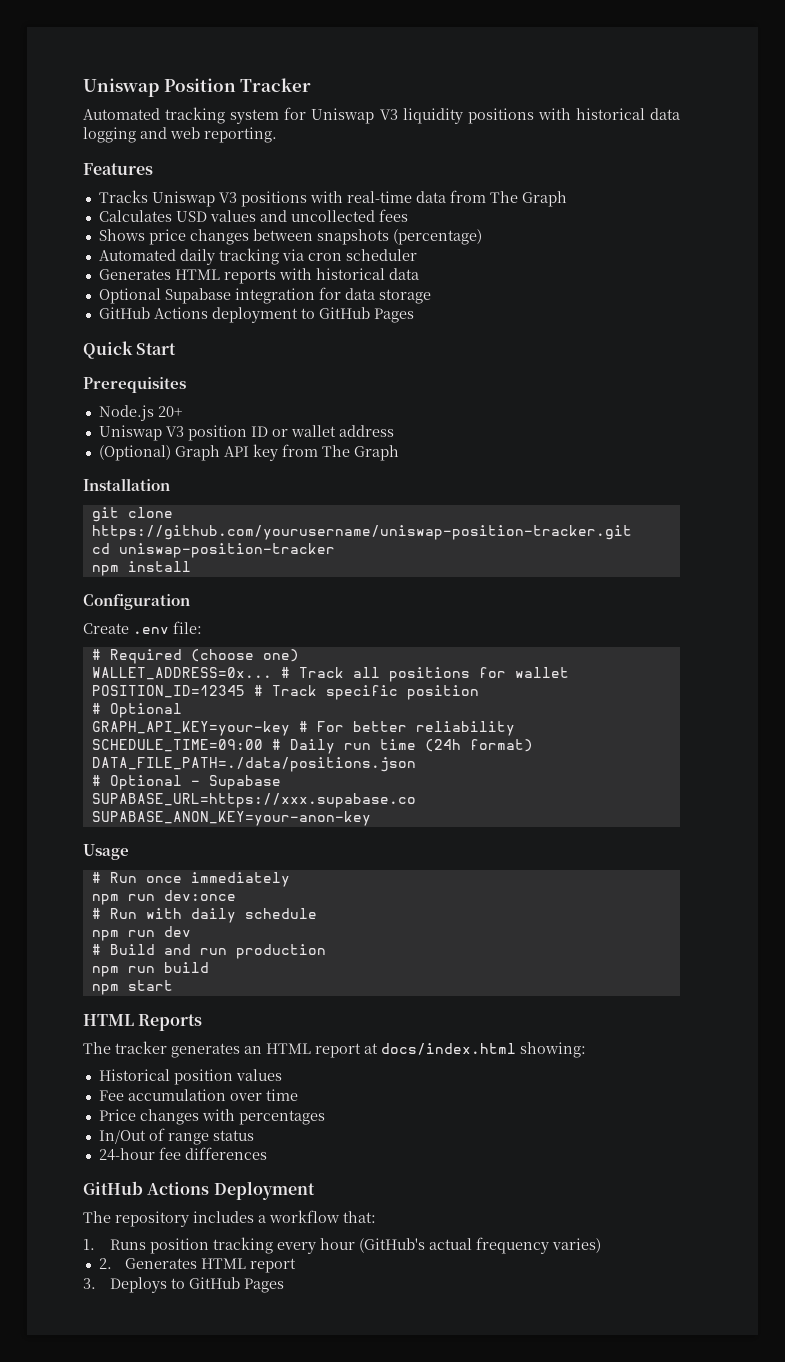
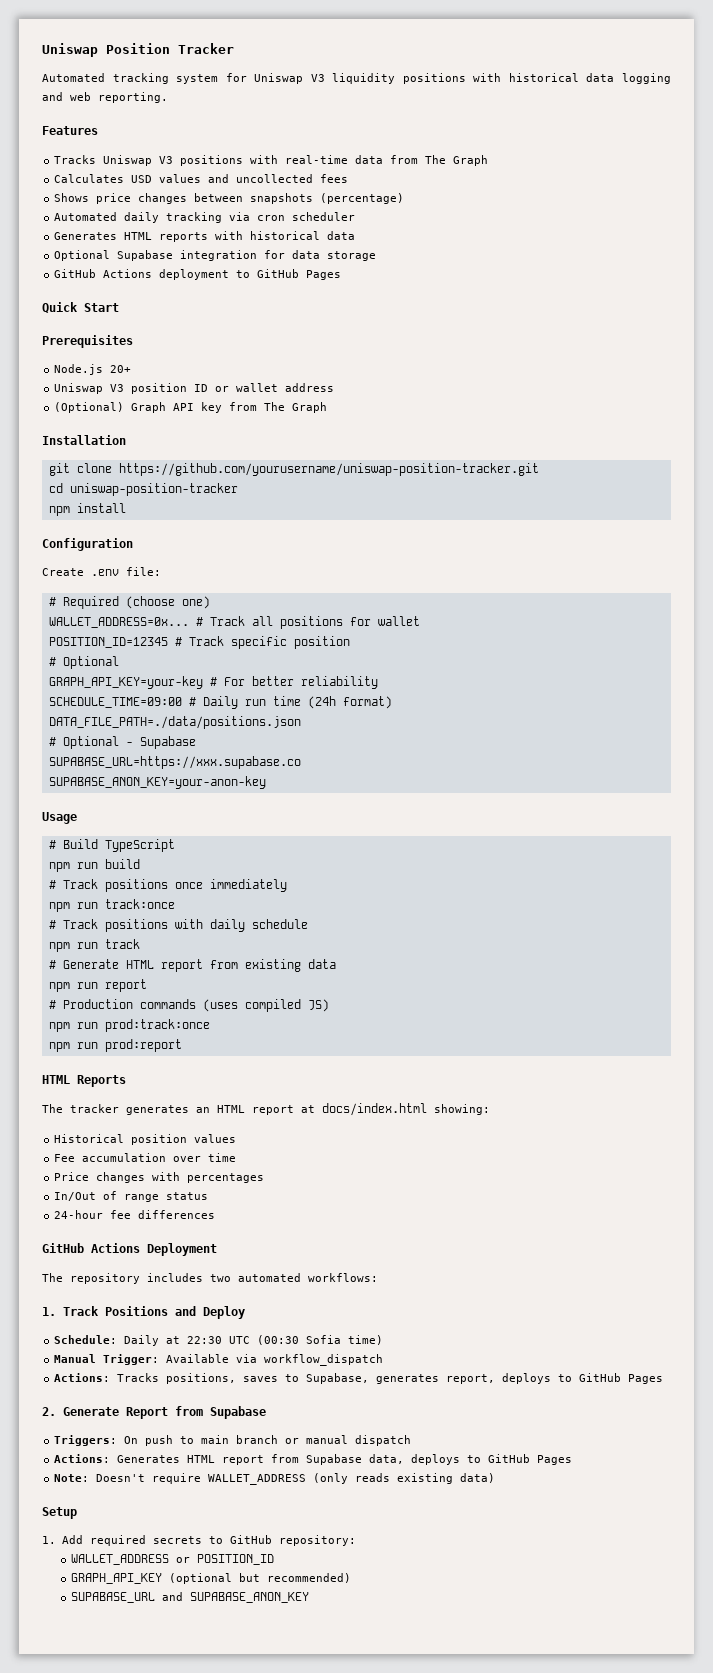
[109,872,137,883] Run -> [62,839,175,852] [48,859,140,872] [48,879,168,892] Build TypeScript // npm run build // # Track positions
[163,890,236,901] [91,908,137,919] dev:once // # Run -> [104,899,175,909] [48,919,168,932] track:once // # Track positions
[163,926,191,937] [91,944,326,959] [91,962,209,977] [91,980,173,995] dev // # Build and run production // npm run build // npm start -> [104,939,140,949] [48,959,336,972] [48,979,147,992] [48,999,329,1012] [48,1019,210,1032] [48,1039,182,1052] track // # Generate HTML report from existing data // npm run report // # Production commands (uses compiled JS) // npm run prod:track:once // npm run prod:report
[258,1210,376,1223] [83,1237,601,1254] [98,1258,112,1269] a workflow that: // 1. Runs position tracking every hour (GitHub's actual frequency varies) // 2. -> [210,1273,378,1282] [42,1306,245,1319] [54,1335,384,1346] [54,1354,384,1366] [54,1373,664,1384] [42,1406,266,1419] [54,1435,412,1446] [54,1454,111,1463] two automated workflows: // 1. Track Positions and Deploy // Schedule: Daily at 22:30 UTC (00:30 Sofia time) // Manual Trigger: Available via workflow_dispatch // Actions: Tracks positions, saves to Supabase, generates report, deploys to GitHub Pages // 2. Generate Report from Supabase // Triggers: On push to main branch or manual dispatch // Actions:
[83,1277,284,1293] // 3. Deploys to GitHub Pages -> [271,1454,573,1465] [54,1473,496,1485] [42,1507,77,1519] [42,1535,356,1546] [70,1554,274,1565] [70,1573,351,1584] [70,1592,309,1603] from Supabase data, deploys to GitHub Pages // Note: Doesn't require WALLET_ADDRESS (only reads existing data) // Setup // 1. Add required secrets to GitHub repository: // WALLET_ADDRESS or POSITION_ID // GRAPH_API_KEY (optional but recommended) // SUPABASE_URL and SUPABASE_ANON_KEY

